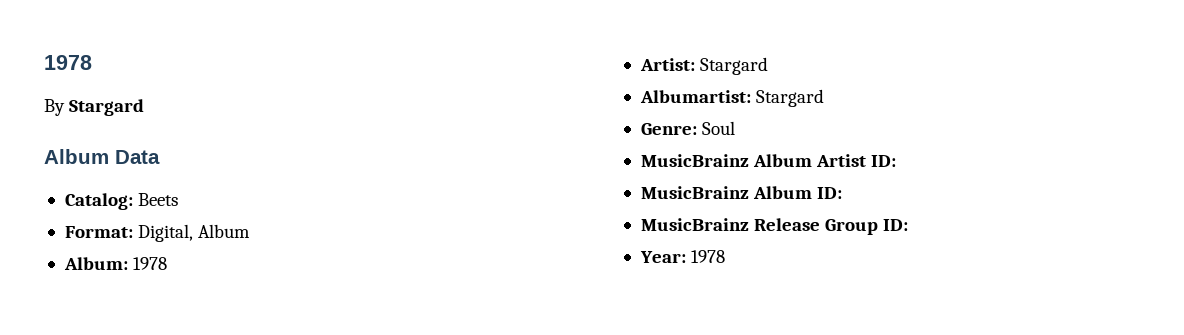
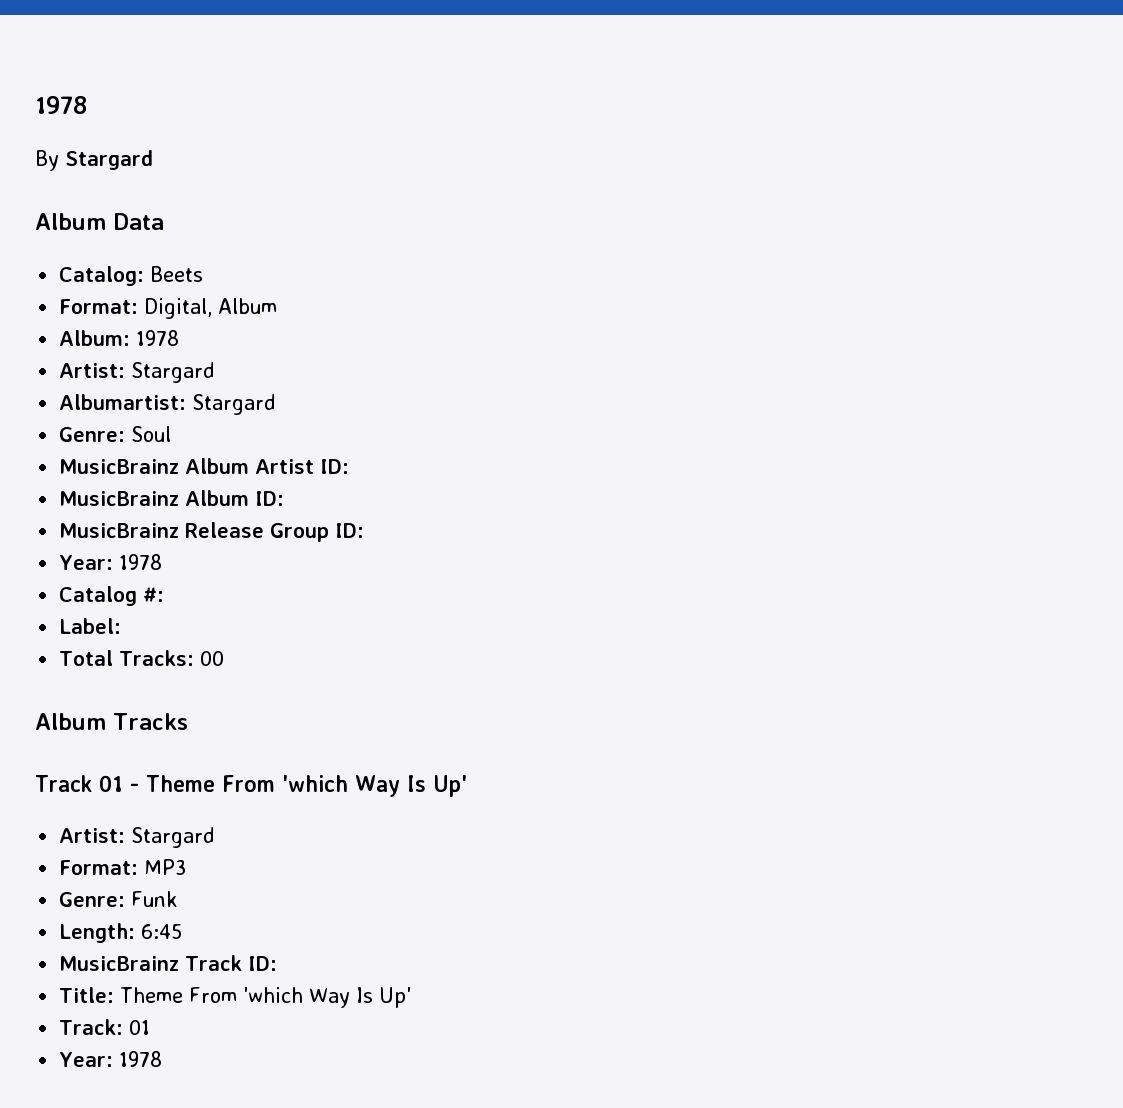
(726, 256) none -> [59,586,165,606] [59,618,122,634] [59,650,225,666] [35,713,188,730] [35,775,467,797] [59,827,215,848] [59,859,187,875] [59,891,179,907] [59,923,183,943] [59,955,278,971] [59,987,412,1008] [59,1019,151,1035] [59,1051,163,1067] // Catalog #: // Label: // Total Tracks: 00 // Album Tracks // Track 01 - Theme From 'which Way Is Up' // Artist: Stargard // Format: MP3 // Genre: Funk // Length: 6:45 // MusicBrainz Track ID: // Title: Theme From 'which Way Is Up' // Track: 01 // Year: 1978

